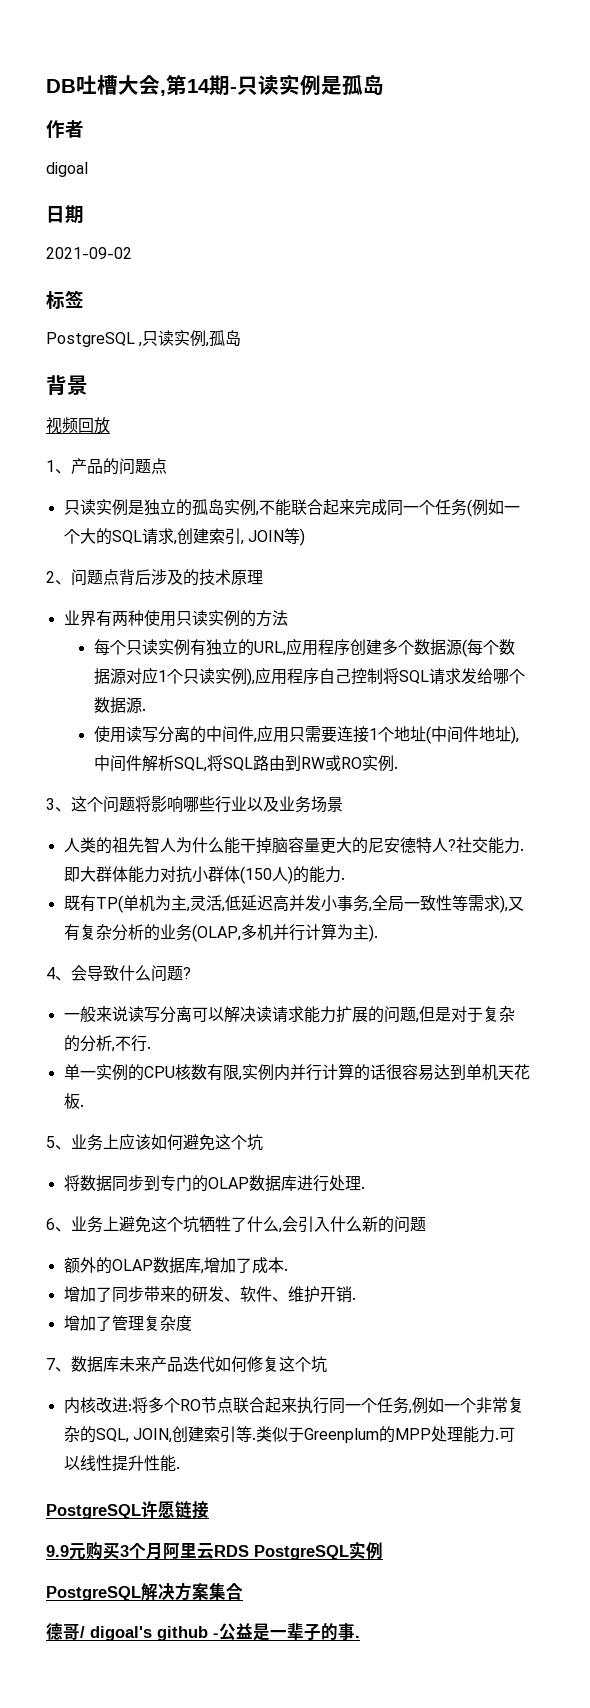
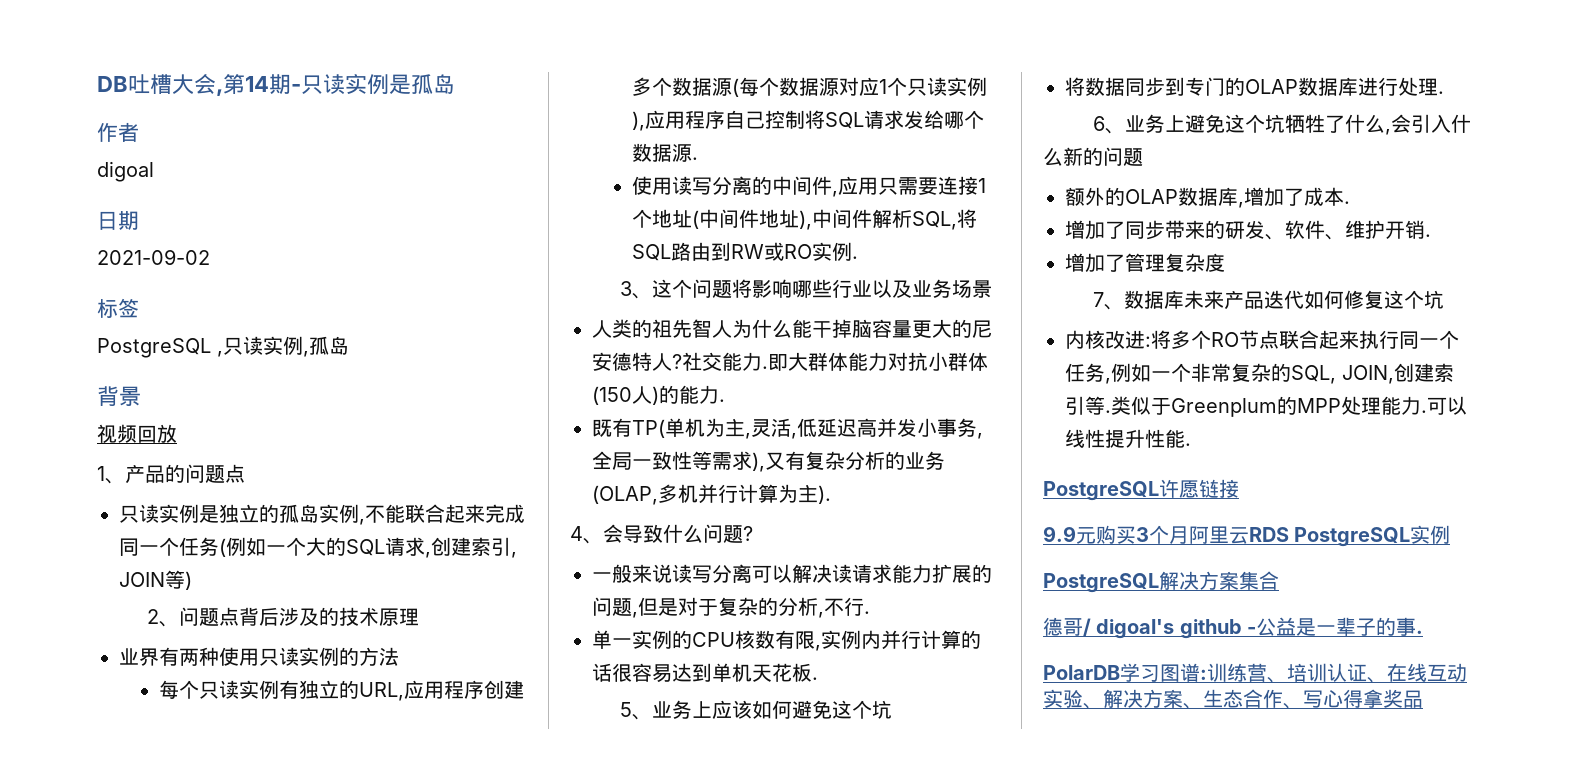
(360, 1636) none -> [1043,663,1467,683] [1043,689,1423,709] // PolarDB学习图谱:训练营、培训认证、在线互动实验、解决方案、生态合作、写心得拿奖品

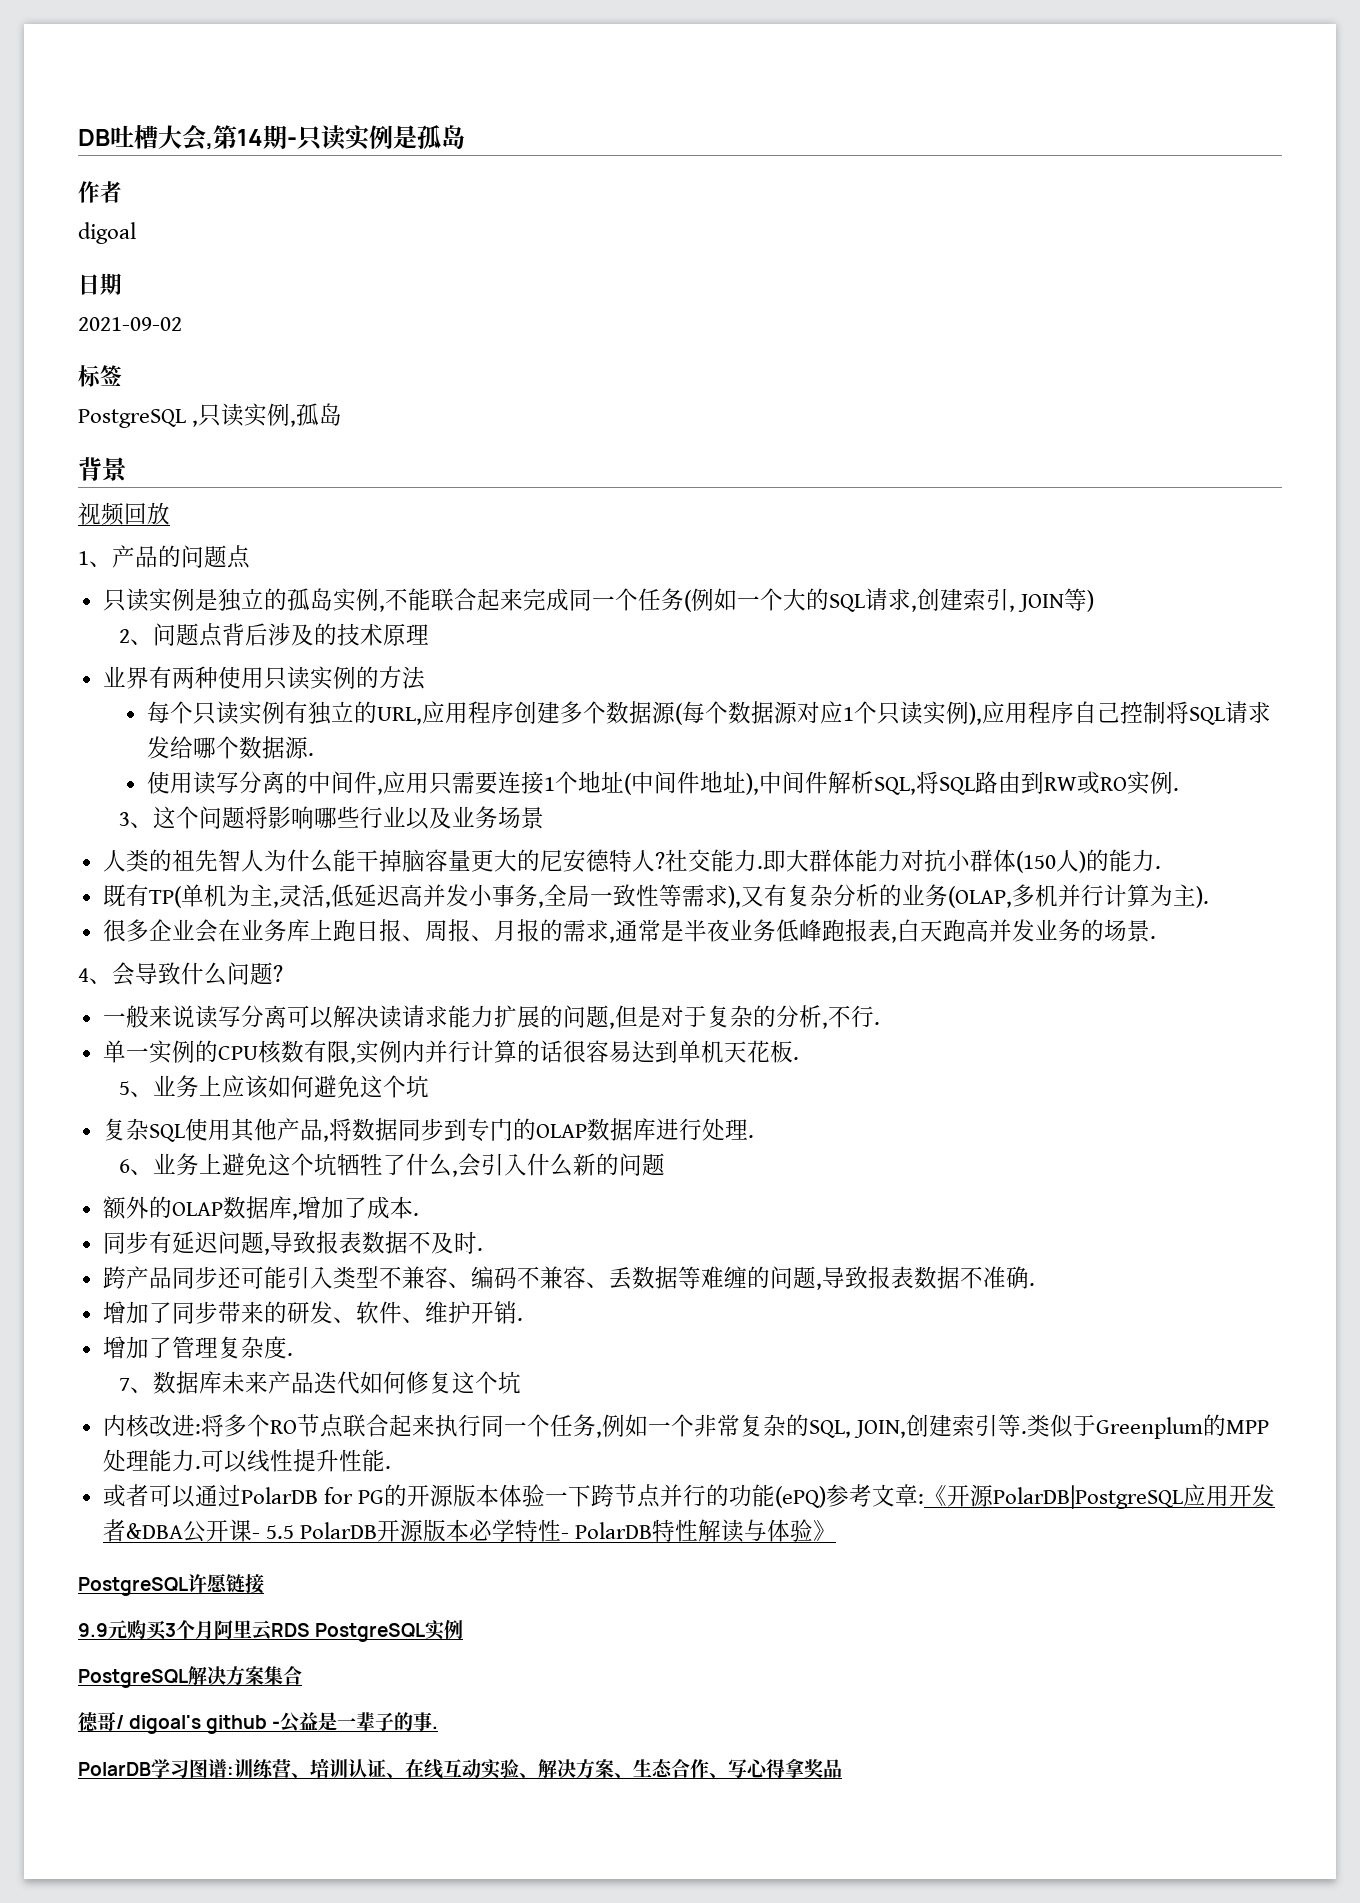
(831, 494) none -> [102,919,1156,943] // 很多企业会在业务库上跑日报、周报、月报的需求,通常是半夜业务低峰跑报表,白天跑高并发业务的场景.
(892, 709) none -> [102,1118,329,1142] 复杂SQL使用其他产品,
(1350, 202) none -> [102,1231,483,1255] [102,1266,1035,1290] // 同步有延迟问题,导致报表数据不及时. // 跨产品同步还可能引入类型不兼容、编码不兼容、丢数据等难缠的问题,导致报表数据不准确.
(1225, 262) none -> [286,1353,293,1356] .
(1191, 444) none -> [102,1484,1275,1509] [102,1519,836,1543] // 或者可以通过PolarDB for PG的开源版本体验一下跨节点并行的功能(ePQ)参考文章:《开源PolarDB|PostgreSQL应用开发者&DBA公开课- 5.5 PolarDB开源版本必学特性- PolarDB特性解读与体验》

